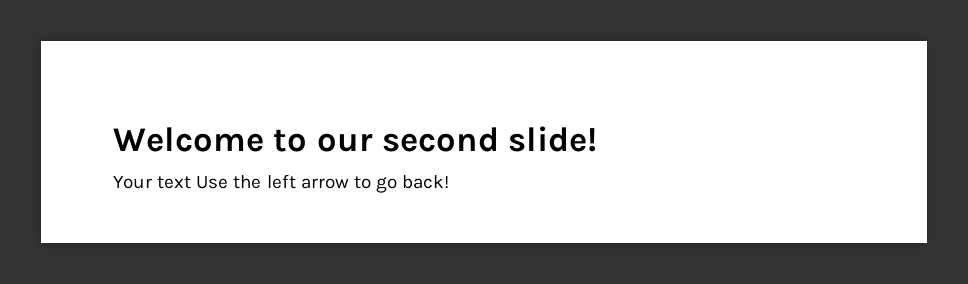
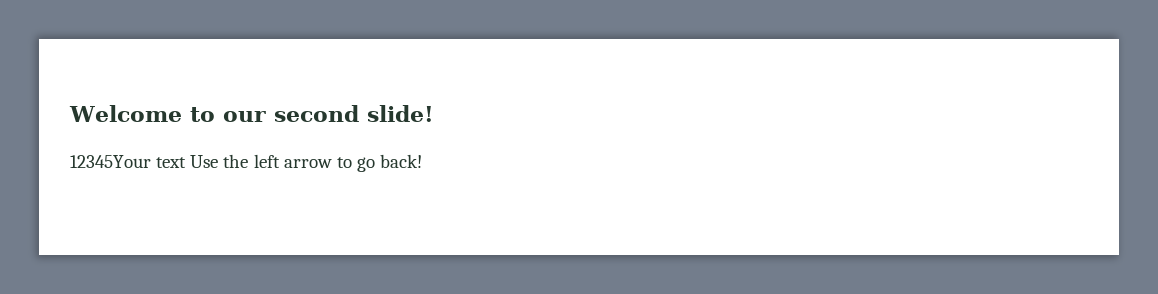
[113,176,152,189] Your -> [70,155,151,168] 12345Your

